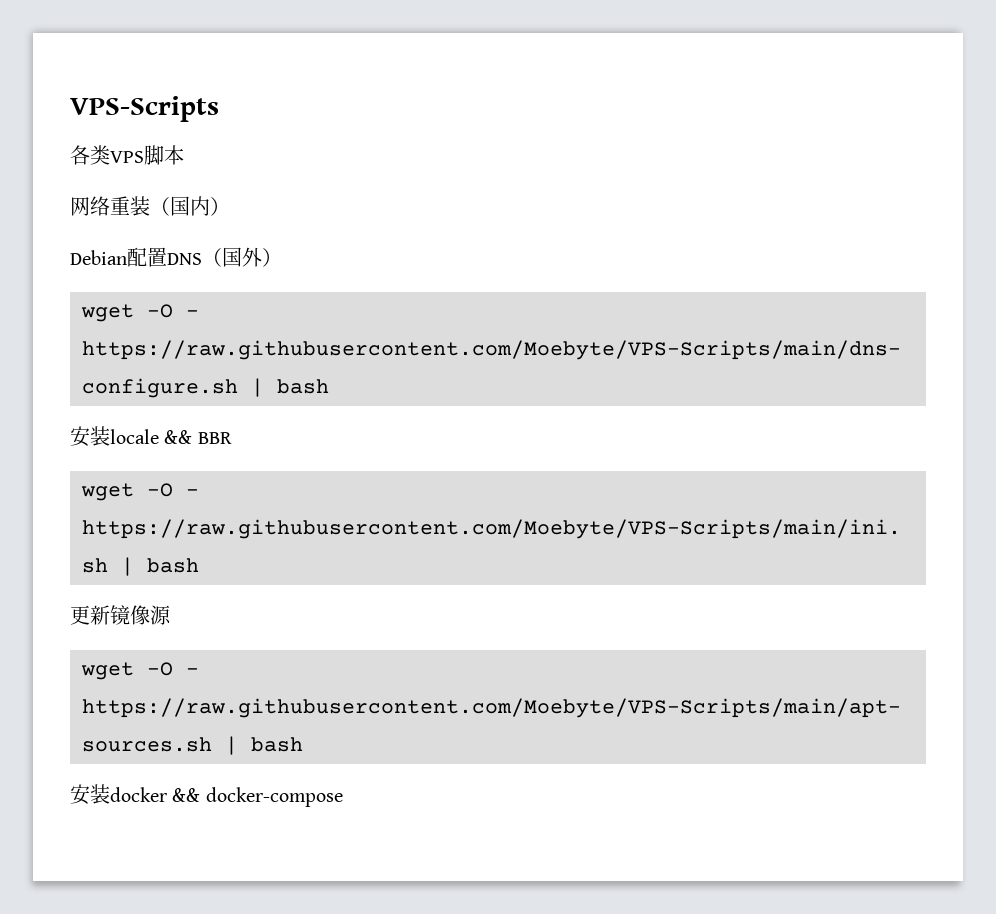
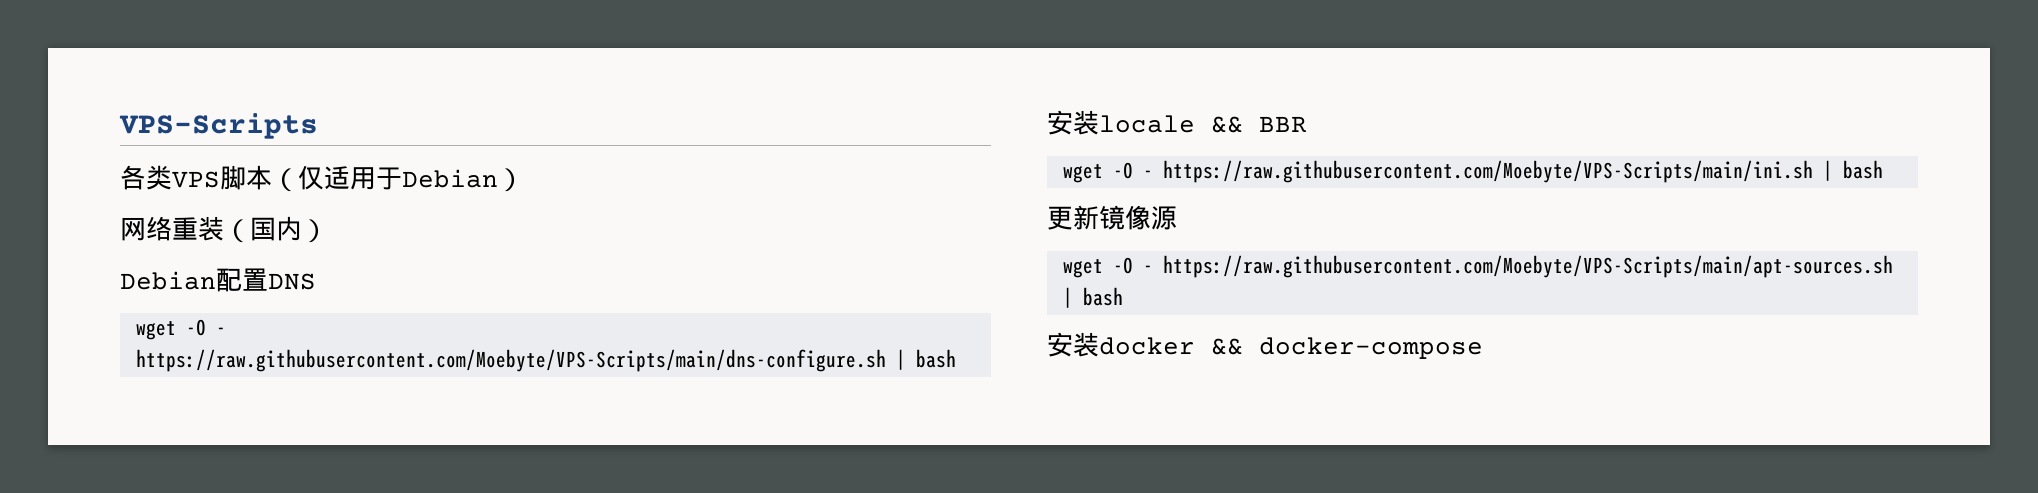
(184, 155) none -> [272,165,524,192] （仅适用于Debian）
[202,247,282,267] （国外） -> (316, 281) none

